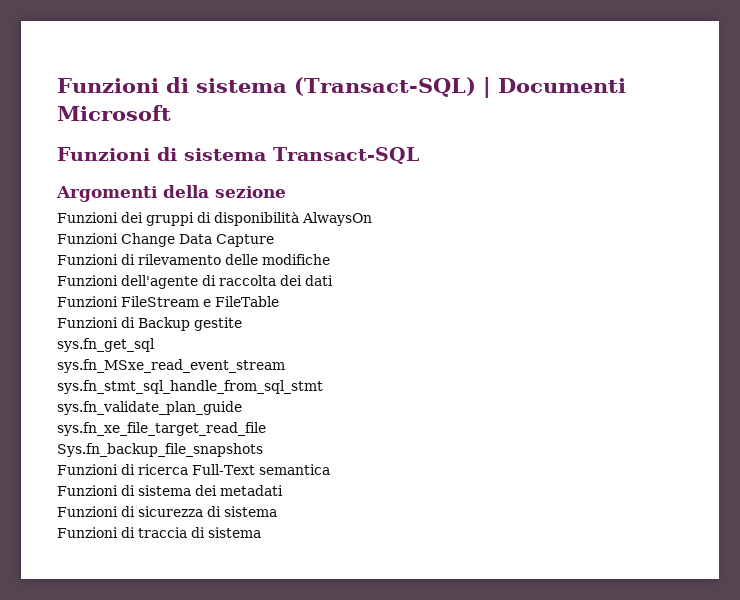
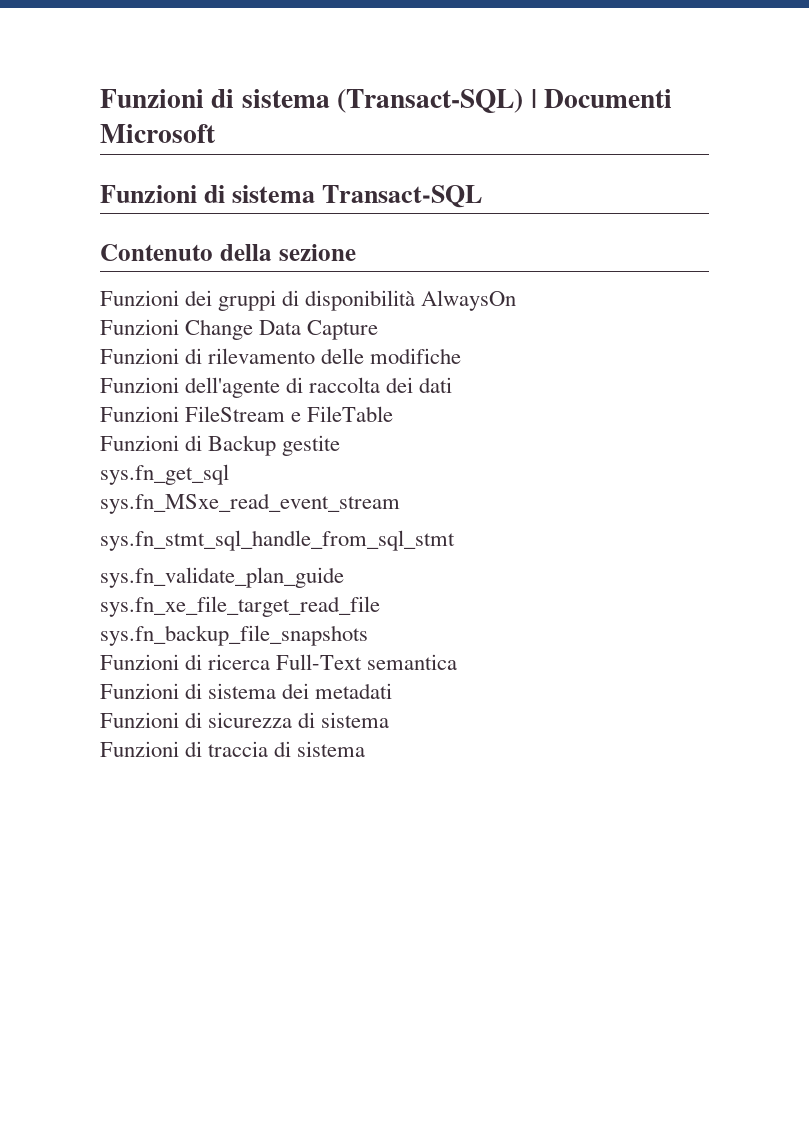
[56,186,158,202] Argomenti -> [100,244,213,261] Contenuto
[57,443,263,457] Sys.fn_backup_file_snapshots -> [100,625,368,646] sys.fn_backup_file_snapshots

